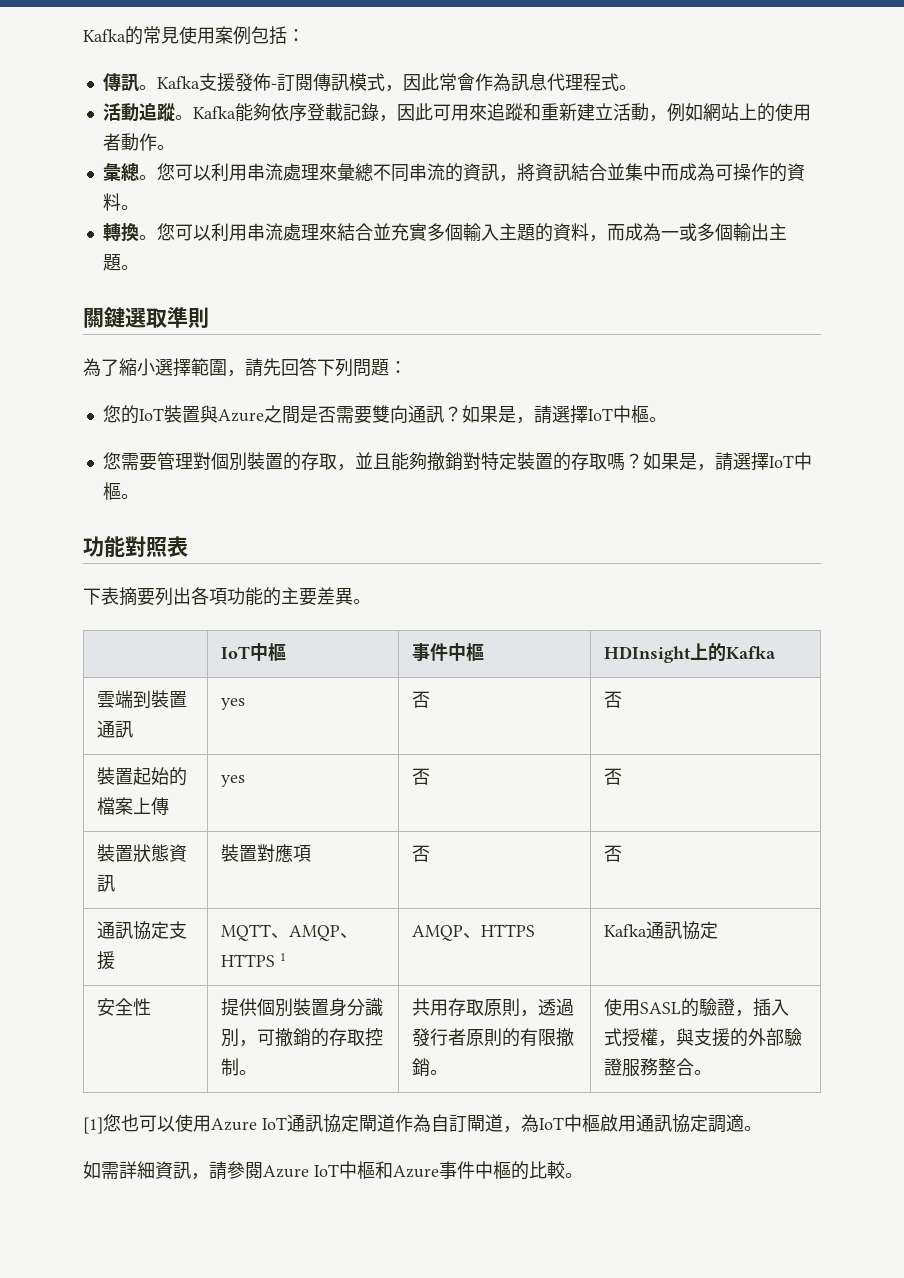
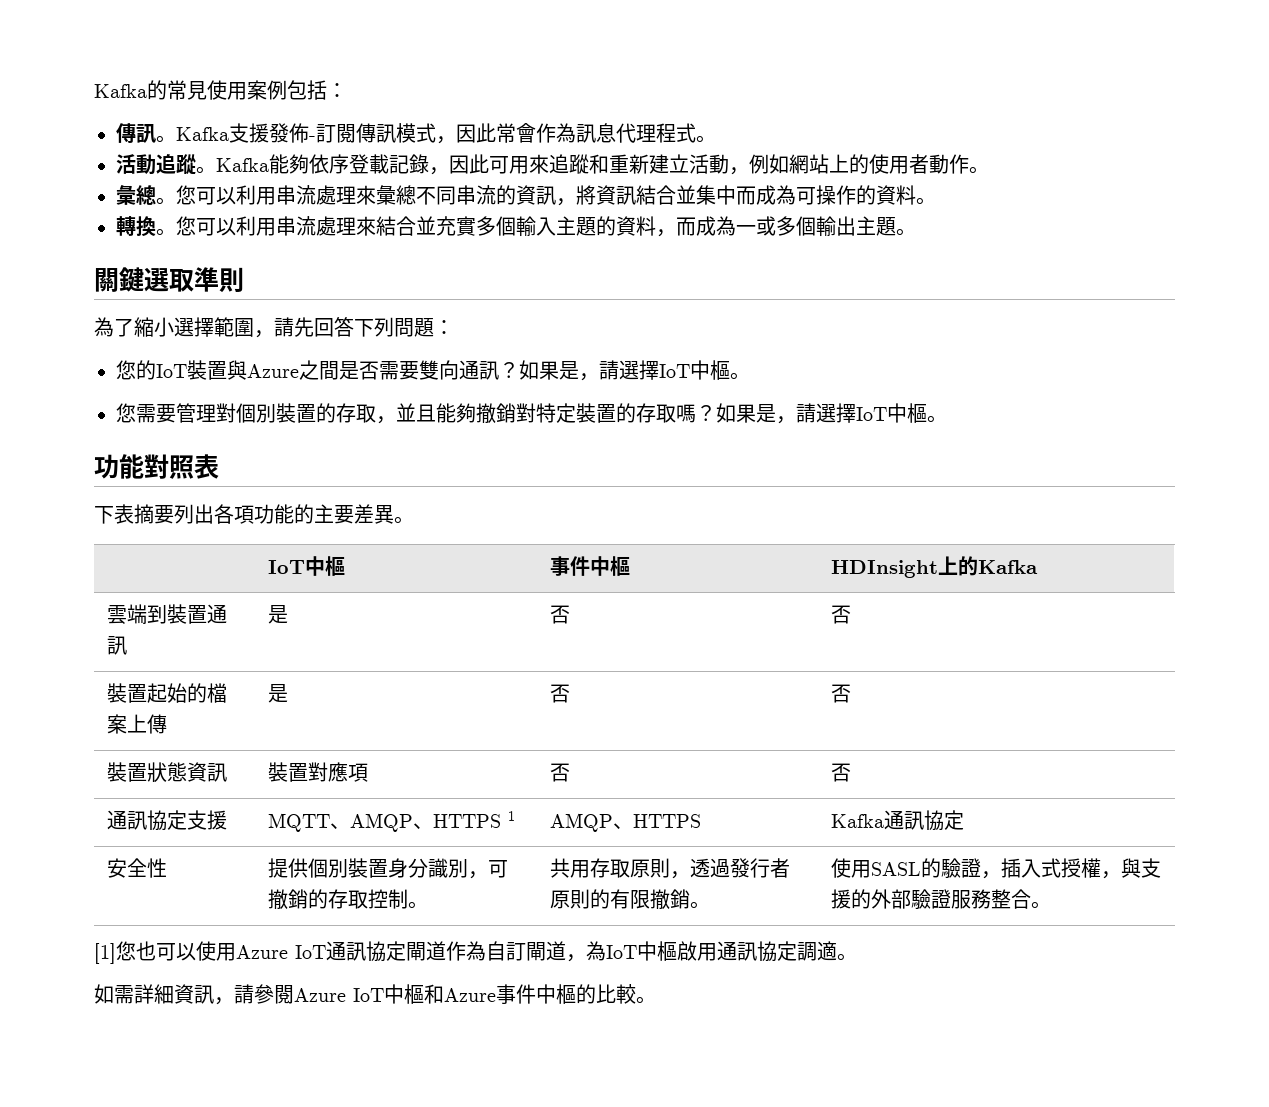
[221,698,246,710] yes -> [268,605,289,624] 是
[221,775,246,787] yes -> [268,684,289,703] 是

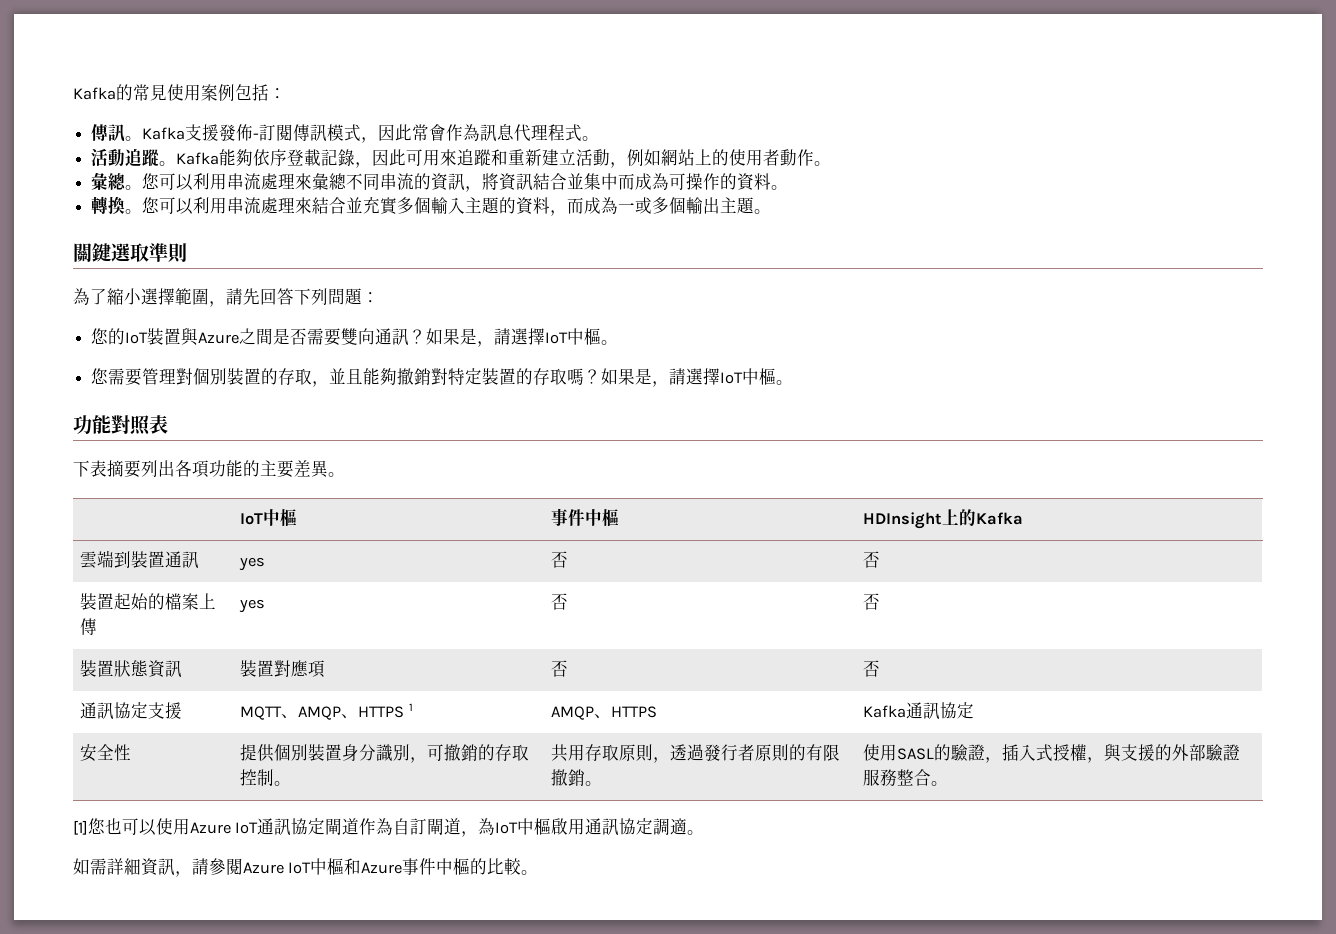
[268,605,289,624] 是 -> [239,557,266,571] yes
[268,684,289,703] 是 -> [239,599,266,613] yes

